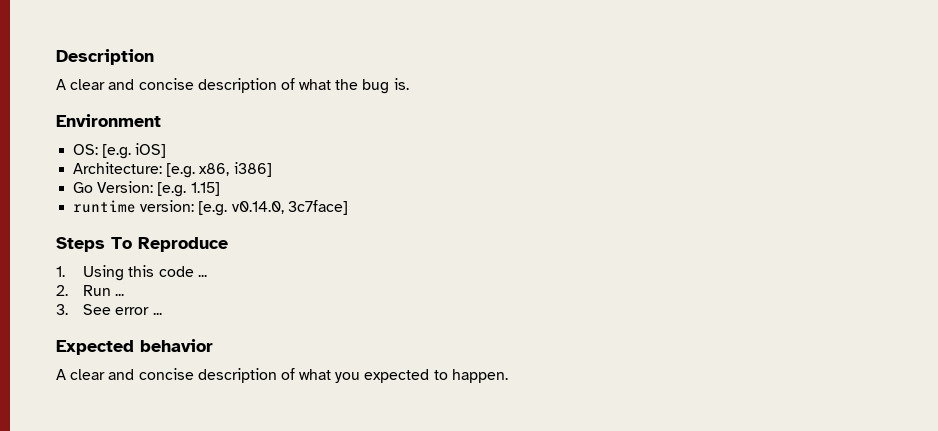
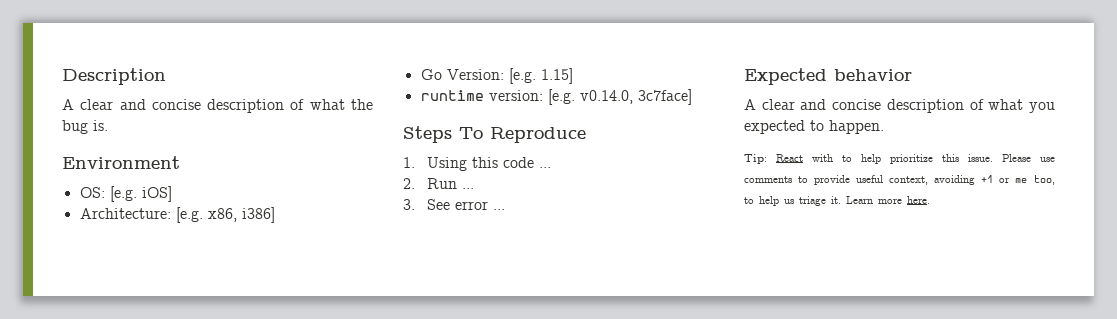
(508, 376) none -> [744,154,1055,164] [744,175,1055,185] [744,196,930,206] // Tip: React with to help prioritize this issue. Please use comments to provide useful context, avoiding +1 or me too, to help us triage it. Learn more here.

